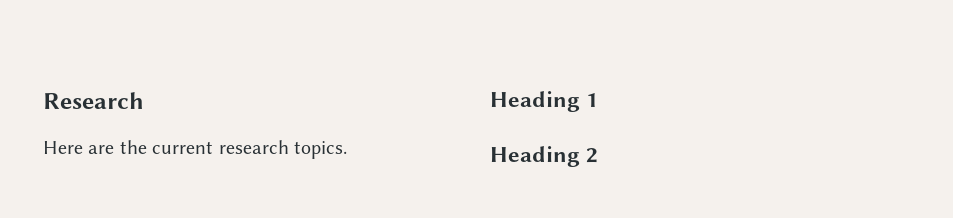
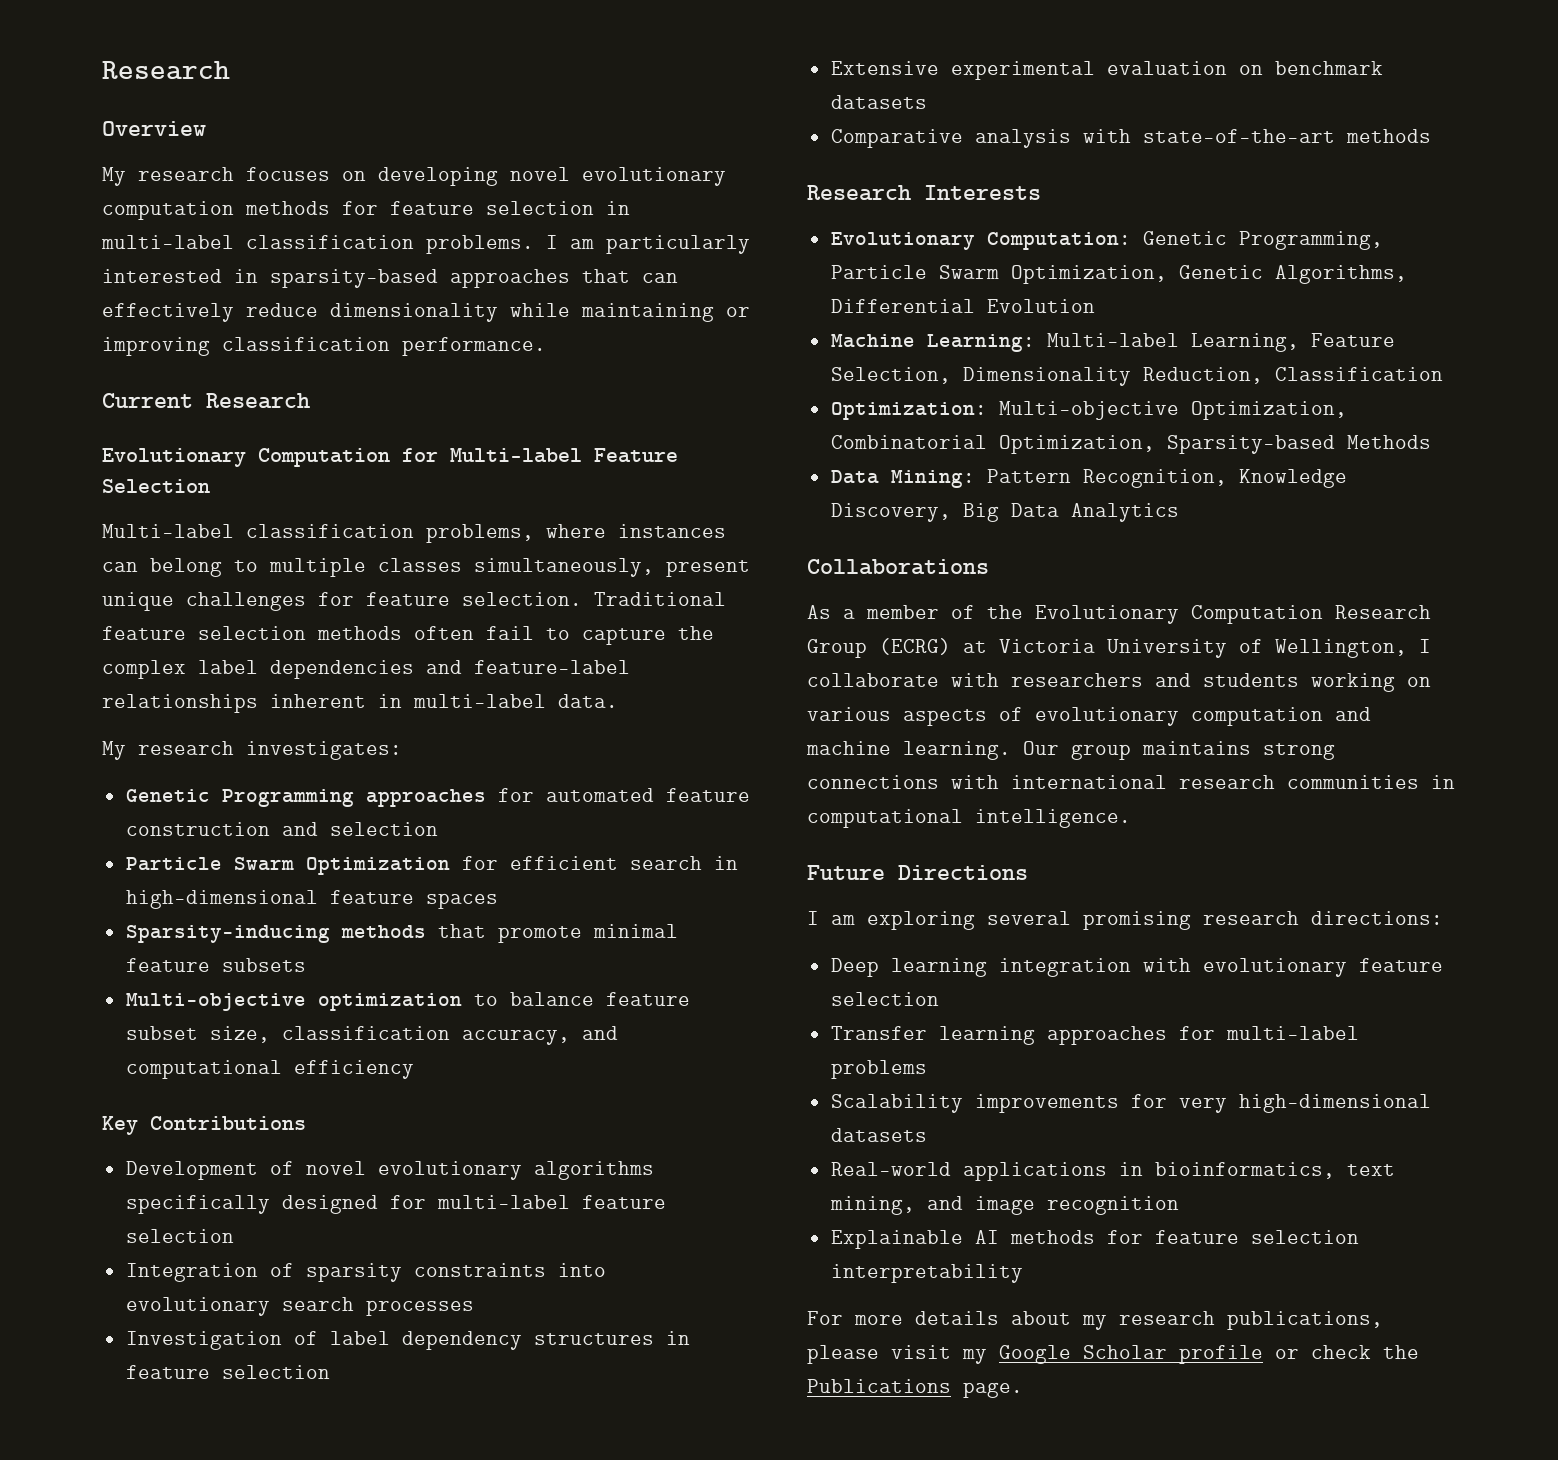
[43,92,144,109] [43,140,347,159] [490,91,599,112] [490,146,599,167] Research // Here are the current research topics. // Heading 1 // Heading 2 -> [102,61,230,80] [102,121,206,136] [102,167,726,186] [102,201,630,220] [101,235,750,254] [102,269,678,288] [102,303,750,322] [102,337,546,356] [102,393,310,409] [102,448,678,467] [102,479,210,493] [102,524,726,543] [102,558,750,577] [102,592,726,611] [102,626,714,645] [102,660,630,679] [102,694,618,713] [102,741,402,760] [125,788,750,807] [125,822,438,836] [125,856,738,875] [125,890,498,909] [125,924,678,943] [125,958,306,972] [125,992,690,1011] [125,1026,618,1045] [125,1060,414,1079] [102,1116,306,1135] [125,1161,654,1180] [125,1195,666,1214] [125,1229,234,1243] [125,1263,606,1282] [125,1297,474,1316] [125,1331,690,1350] [125,1365,330,1379] [830,61,1383,80] [830,95,927,109] [830,129,1431,148] [807,185,1041,201] [830,231,1383,250] [830,265,1407,284] [830,299,1095,313] [830,333,1395,352] [830,367,1443,386] [830,401,1347,420] [830,435,1431,454] [830,469,1347,488] [830,503,1179,522] [807,559,989,575] [807,605,1431,624] [807,638,1431,658] [807,673,1431,692] [807,707,1371,726] [806,741,1335,760] [807,775,1455,789] [807,809,1131,828] [807,865,1028,880] [807,911,1443,930] [830,958,1443,977] [830,992,939,1006] [830,1026,1359,1045] [830,1060,927,1079] [830,1094,1431,1113] [830,1128,927,1142] [830,1162,1395,1181] [829,1196,1179,1215] [830,1230,1359,1249] [830,1264,1023,1283] [807,1311,1383,1330] [807,1345,1419,1364] [807,1379,1023,1398] Research // Overview // My research focuses on developing novel evolutionary computation methods for feature selection in multi-label classification problems. I am particularly interested in sparsity-based approaches that can effectively reduce dimensionality while maintaining or improving classification performance. // Current Research // Evolutionary Computation for Multi-label Feature Selection // Multi-label classification problems, where instances can belong to multiple classes simultaneously, present unique challenges for feature selection. Traditional feature selection methods often fail to capture the complex label dependencies and feature-label relationships inherent in multi-label data. // My research investigates: // Genetic Programming approaches for automated feature construction and selection // Particle Swarm Optimization for efficient search in high-dimensional feature spaces // Sparsity-inducing methods that promote minimal feature subsets // Multi-objective optimization to balance feature subset size, classification accuracy, and computational efficiency // Key Contributions // Development of novel evolutionary algorithms specifically designed for multi-label feature selection // Integration of sparsity constraints into evolutionary search processes // Investigation of label dependency structures in feature selection // Extensive experimental evaluation on benchmark datasets // Comparative analysis with state-of-the-art methods // Research Interests // Evolutionary Computation: Genetic Programming, Particle Swarm Optimization, Genetic Algorithms, Differential Evolution // Machine Learning: Multi-label Learning, Feature Selection, Dimensionality Reduction, Classification // Optimization: Multi-objective Optimization, Combinatorial Optimization, Sparsity-based Methods // Data Mining: Pattern Recognition, Knowledge Discovery, Big Data Analytics // Collaborations // As a member of the Evolutionary Computation Research Group (ECRG) at Victoria University of Wellington, I collaborate with researchers and students working on various aspects of evolutionary computation and machine learning. Our group maintains strong connections with international research communities in computational intelligence. // Future Directions // I am exploring several promising research directions: // Deep learning integration with evolutionary feature selection // Transfer learning approaches for multi-label problems // Scalability improvements for very high-dimensional datasets // Real-world applications in bioinformatics, text mining, and image recognition // Explainable AI methods for feature selection interpretability // For more details about my research publications, please visit my Google Scholar profile or check the Publications page.

